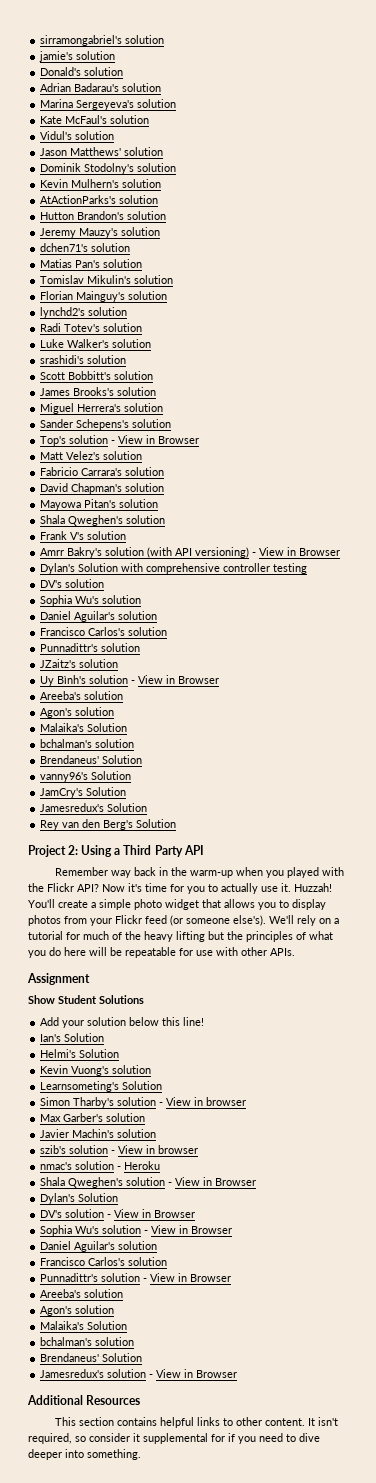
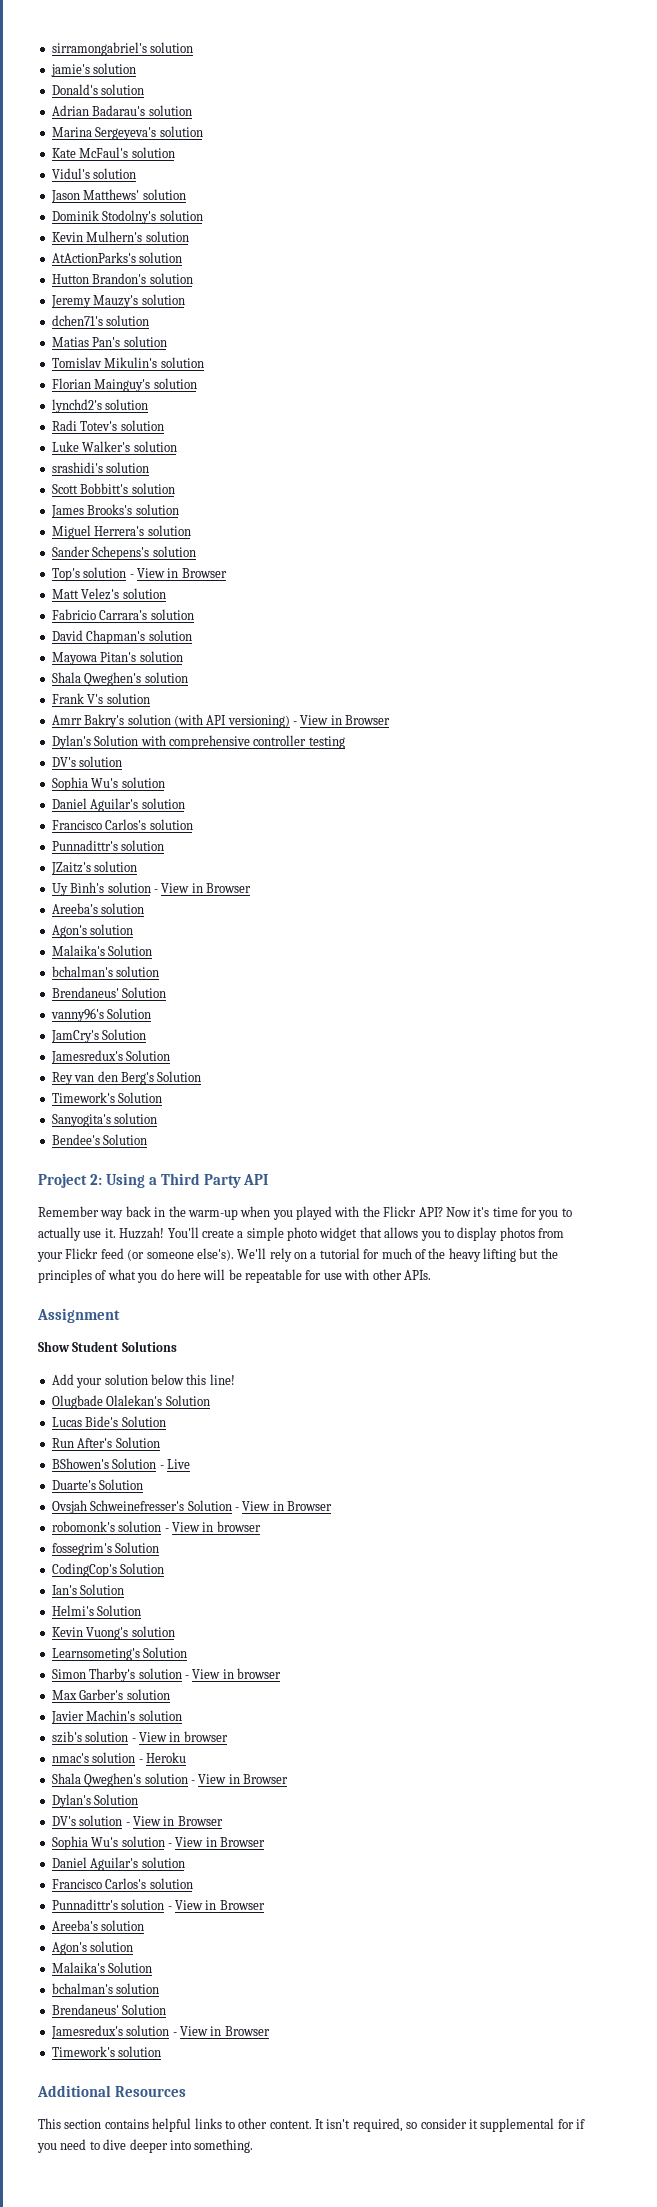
(177, 823) none -> [51,1092,163,1103] [51,1113,158,1127] [51,1134,148,1145] // Timework's Solution // Sanyogita's solution // Bendee's Solution
(205, 1021) none -> [51,1395,210,1409] [51,1416,166,1427] [51,1437,160,1448] [51,1458,190,1469] [51,1479,144,1490] [51,1500,332,1514] [51,1521,261,1532] [51,1542,160,1556] [51,1563,165,1577] // Olugbade Olalekan's Solution // Lucas Bide's Solution // Run After's Solution // BShowen's Solution - Live // Duarte's Solution // Ovsjah Schweinefresser's Solution - View in Browser // robomonk's solution - View in browser // fossegrim's Solution // CodingCop's Solution
(238, 1374) none -> [51,2046,162,2057] // Timework's solution

